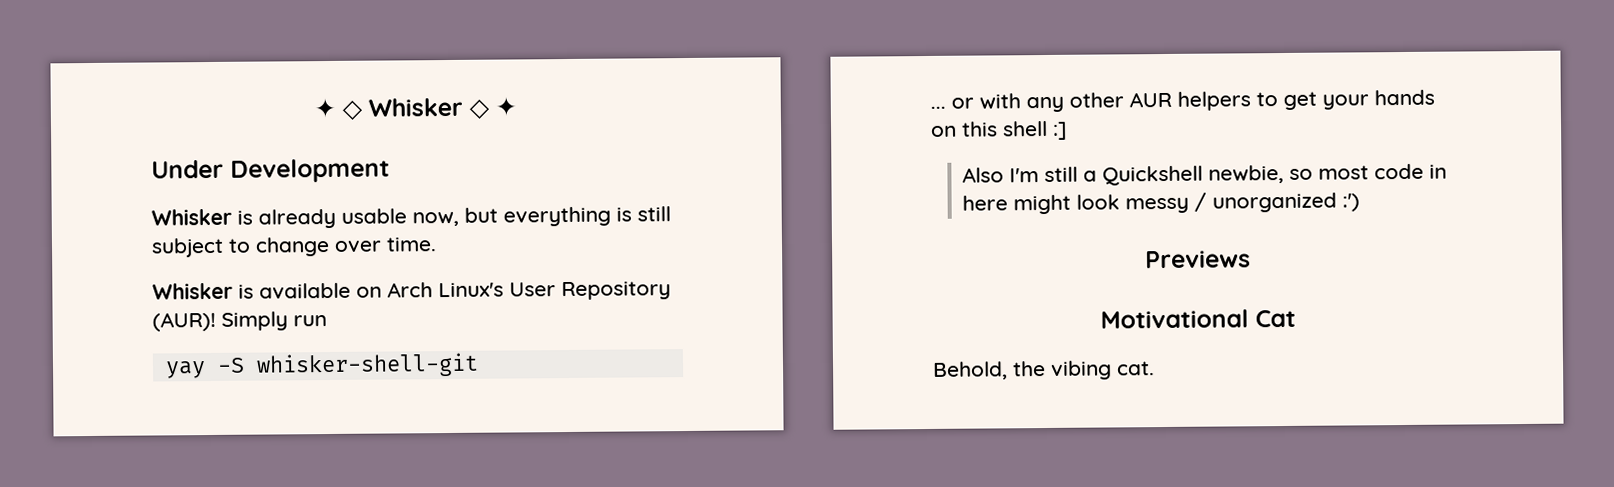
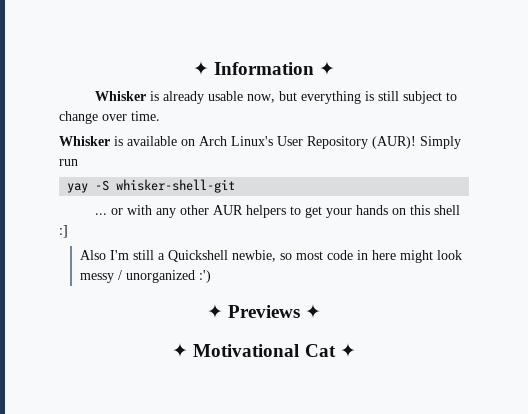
[314,96,517,121] [151,158,390,183] ✦ ◇ Whisker ◇ ✦ // Under Development -> [192,60,336,76] ✦ Information ✦
(1361, 202) none -> [206,303,223,319] ✦
(1251, 259) // -> [305,303,322,319] [172,342,189,358] ✦ // ✦
[932,360,1155,380] // Behold, the vibing cat. -> [339,342,356,358] ✦

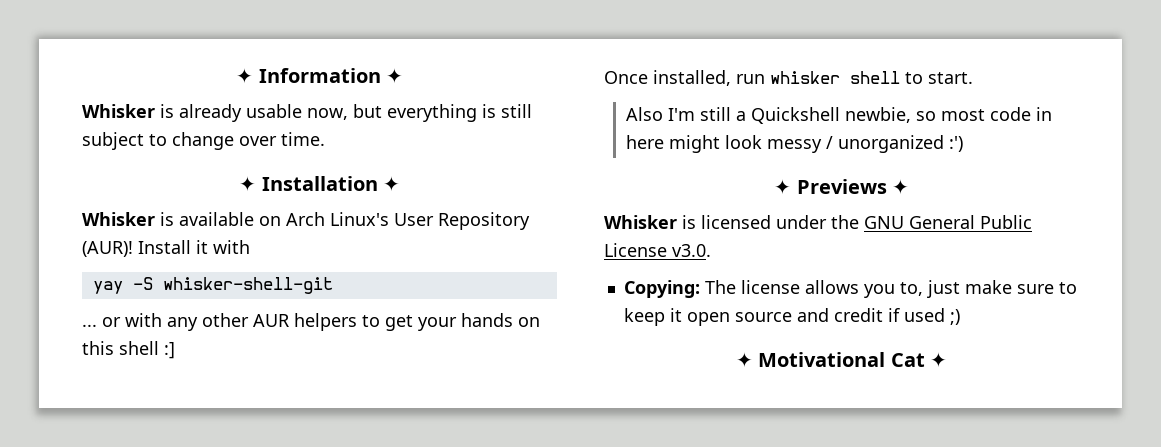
(160, 116) none -> [239,176,400,192] // ✦ Installation ✦
[420,136,461,149] [59,159,78,166] Simply run -> [138,240,250,254] Install it with
(68, 231) none -> [604,70,973,86] // Once installed, run whisker shell to start.
(322, 311) none -> [604,215,1032,229] [604,243,711,257] [623,280,1077,298] [623,308,960,326] // Whisker is licensed under the GNU General Public License v3.0. // Copying: The license allows you to, just make sure to keep it open source and credit if used ;)

